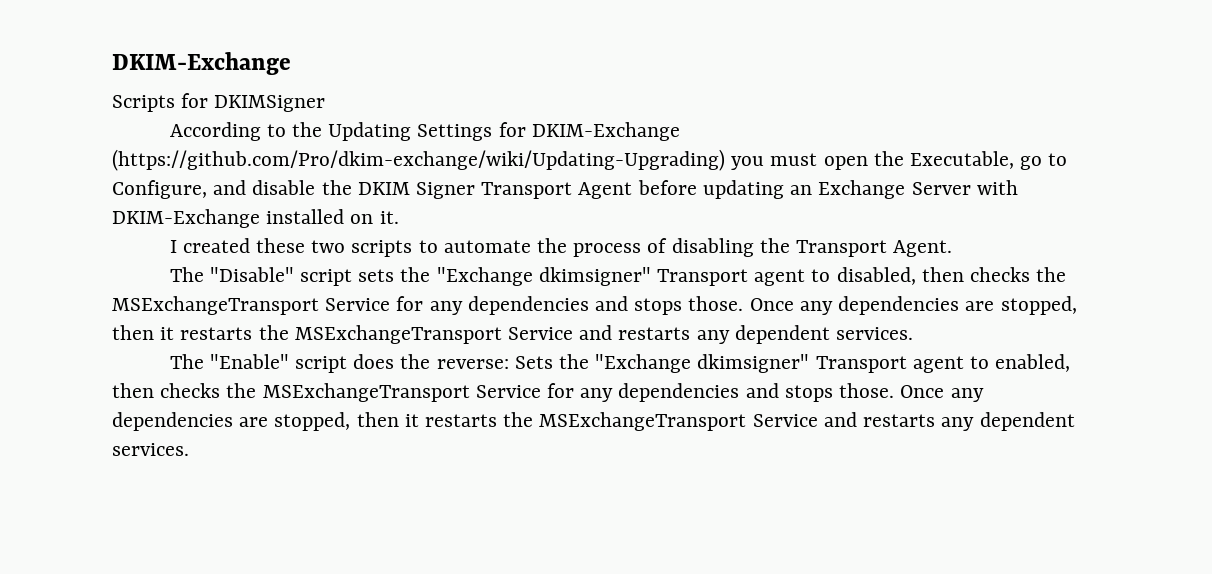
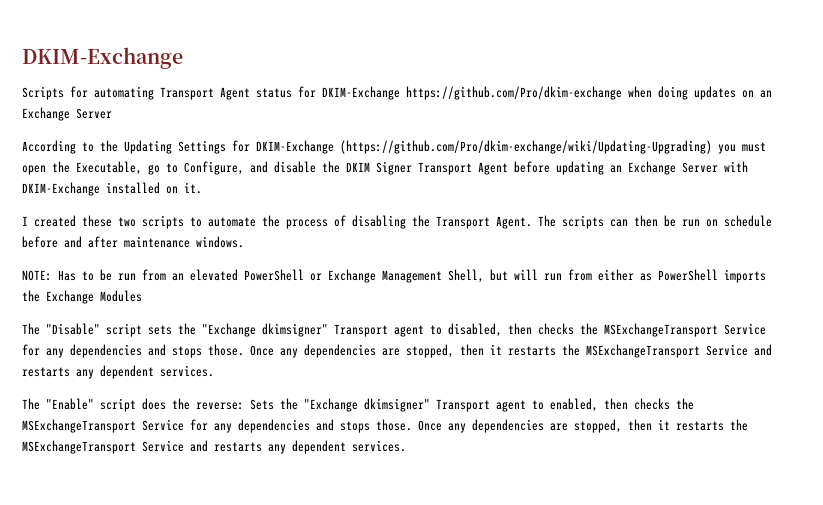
[214,95,326,112] DKIMSigner -> [94,86,772,100] [22,107,112,121] automating Transport Agent status for DKIM-Exchange https://github.com/Pro/dkim-exchange when doing updates on an Exchange Server
(953, 248) none -> [538,215,772,229] [22,236,244,248] [22,269,766,283] [22,290,142,304] The scripts can then be run on schedule before and after maintenance windows. // NOTE: Has to be run from an elevated PowerShell or Exchange Management Shell, but will run from either as PowerShell imports the Exchange Modules

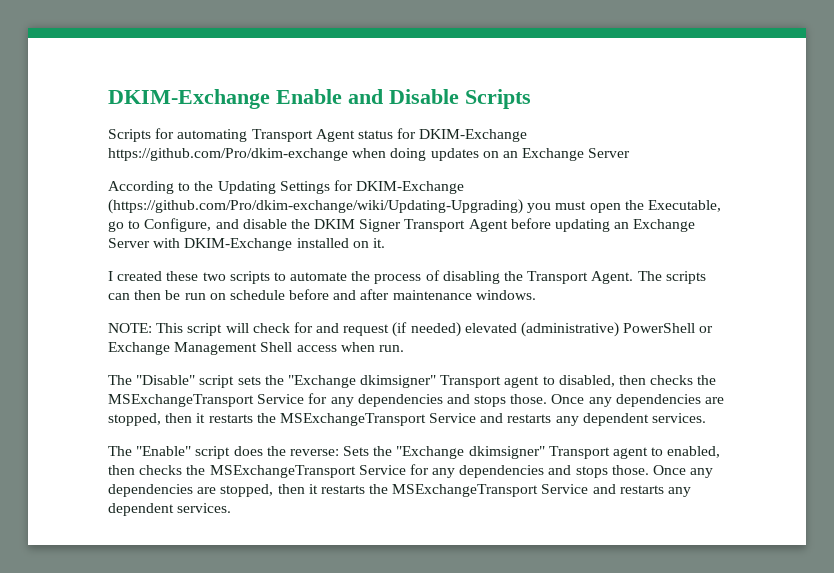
[22,47,183,69] DKIM-Exchange -> [108,89,531,109] DKIM-Exchange Enable and Disable Scripts
[58,269,766,283] [22,290,142,304] Has to be run from an elevated PowerShell or Exchange Management Shell, but will run from either as PowerShell imports the Exchange Modules -> [156,322,714,337] [108,342,404,355] This script will check for and request (if needed) elevated (administrative) PowerShell or Exchange Management Shell access when run.

